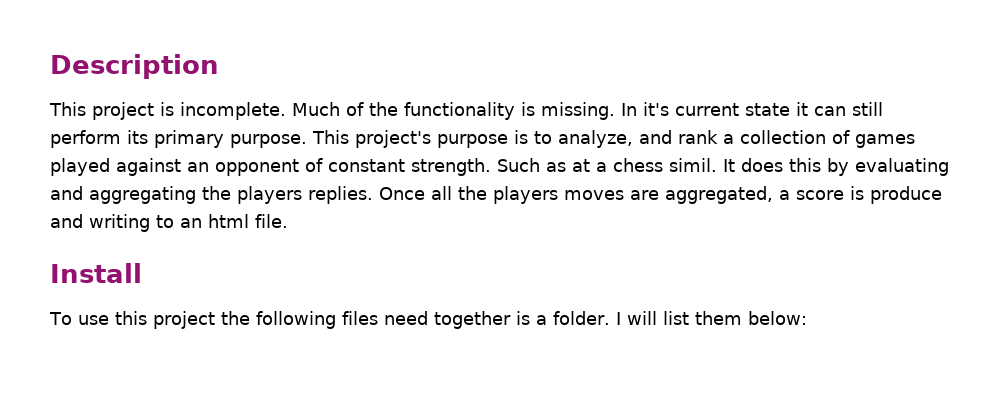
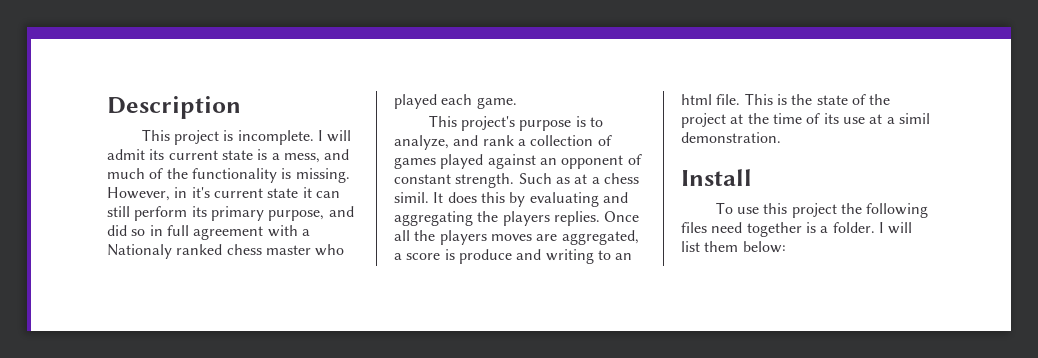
[292,102,340,116] Much -> [317,130,352,142] [107,149,350,163] [107,168,145,179] I will admit its current state is a mess, and much
[621,103,637,116] In -> [107,187,188,201] However, in
[230,134,307,148] purpose. -> [268,206,354,221] [107,225,310,240] [107,244,345,259] [394,94,517,109] purpose, and did so in full agreement with a Nationaly ranked chess master who played each game. //
(288, 221) none -> [744,93,891,105] [681,113,930,128] [681,132,781,143] This is the state of the project at the time of its use at a simil demonstration.

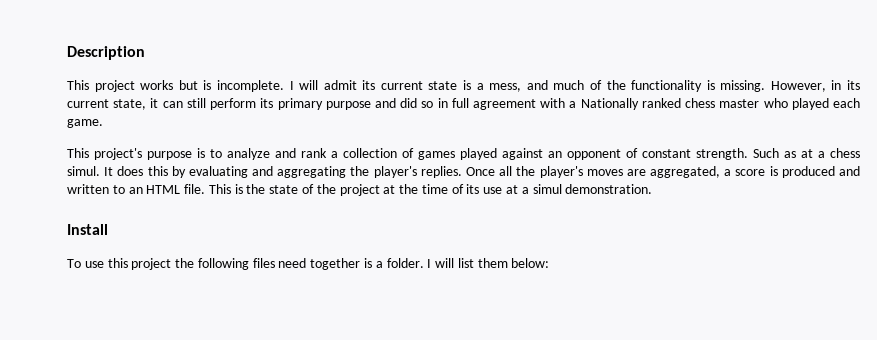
(219, 137) none -> [140,80,198,90] works but
[191,187,299,198] it's current state -> [847,80,861,90] [67,99,147,110] its current state,
[268,210,325,221] purpose, -> [325,101,371,110] purpose
[107,244,172,259] Nationaly -> [580,98,639,110] Nationally
[394,135,449,150] analyze, -> [227,148,270,160] analyze
[394,192,429,203] simil. -> [67,166,100,176] simul.
[502,211,550,226] players -> [373,166,417,178] player's
[439,230,487,245] players -> [539,166,583,178] player's
[458,249,594,264] produce and writing -> [781,166,860,178] [67,184,109,194] produced and written
[681,94,712,105] html -> [146,185,181,194] HTML
[898,113,930,124] simil -> [532,184,562,194] simul

